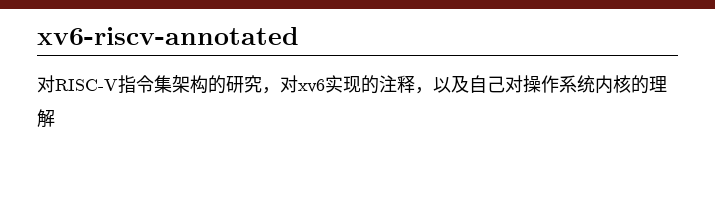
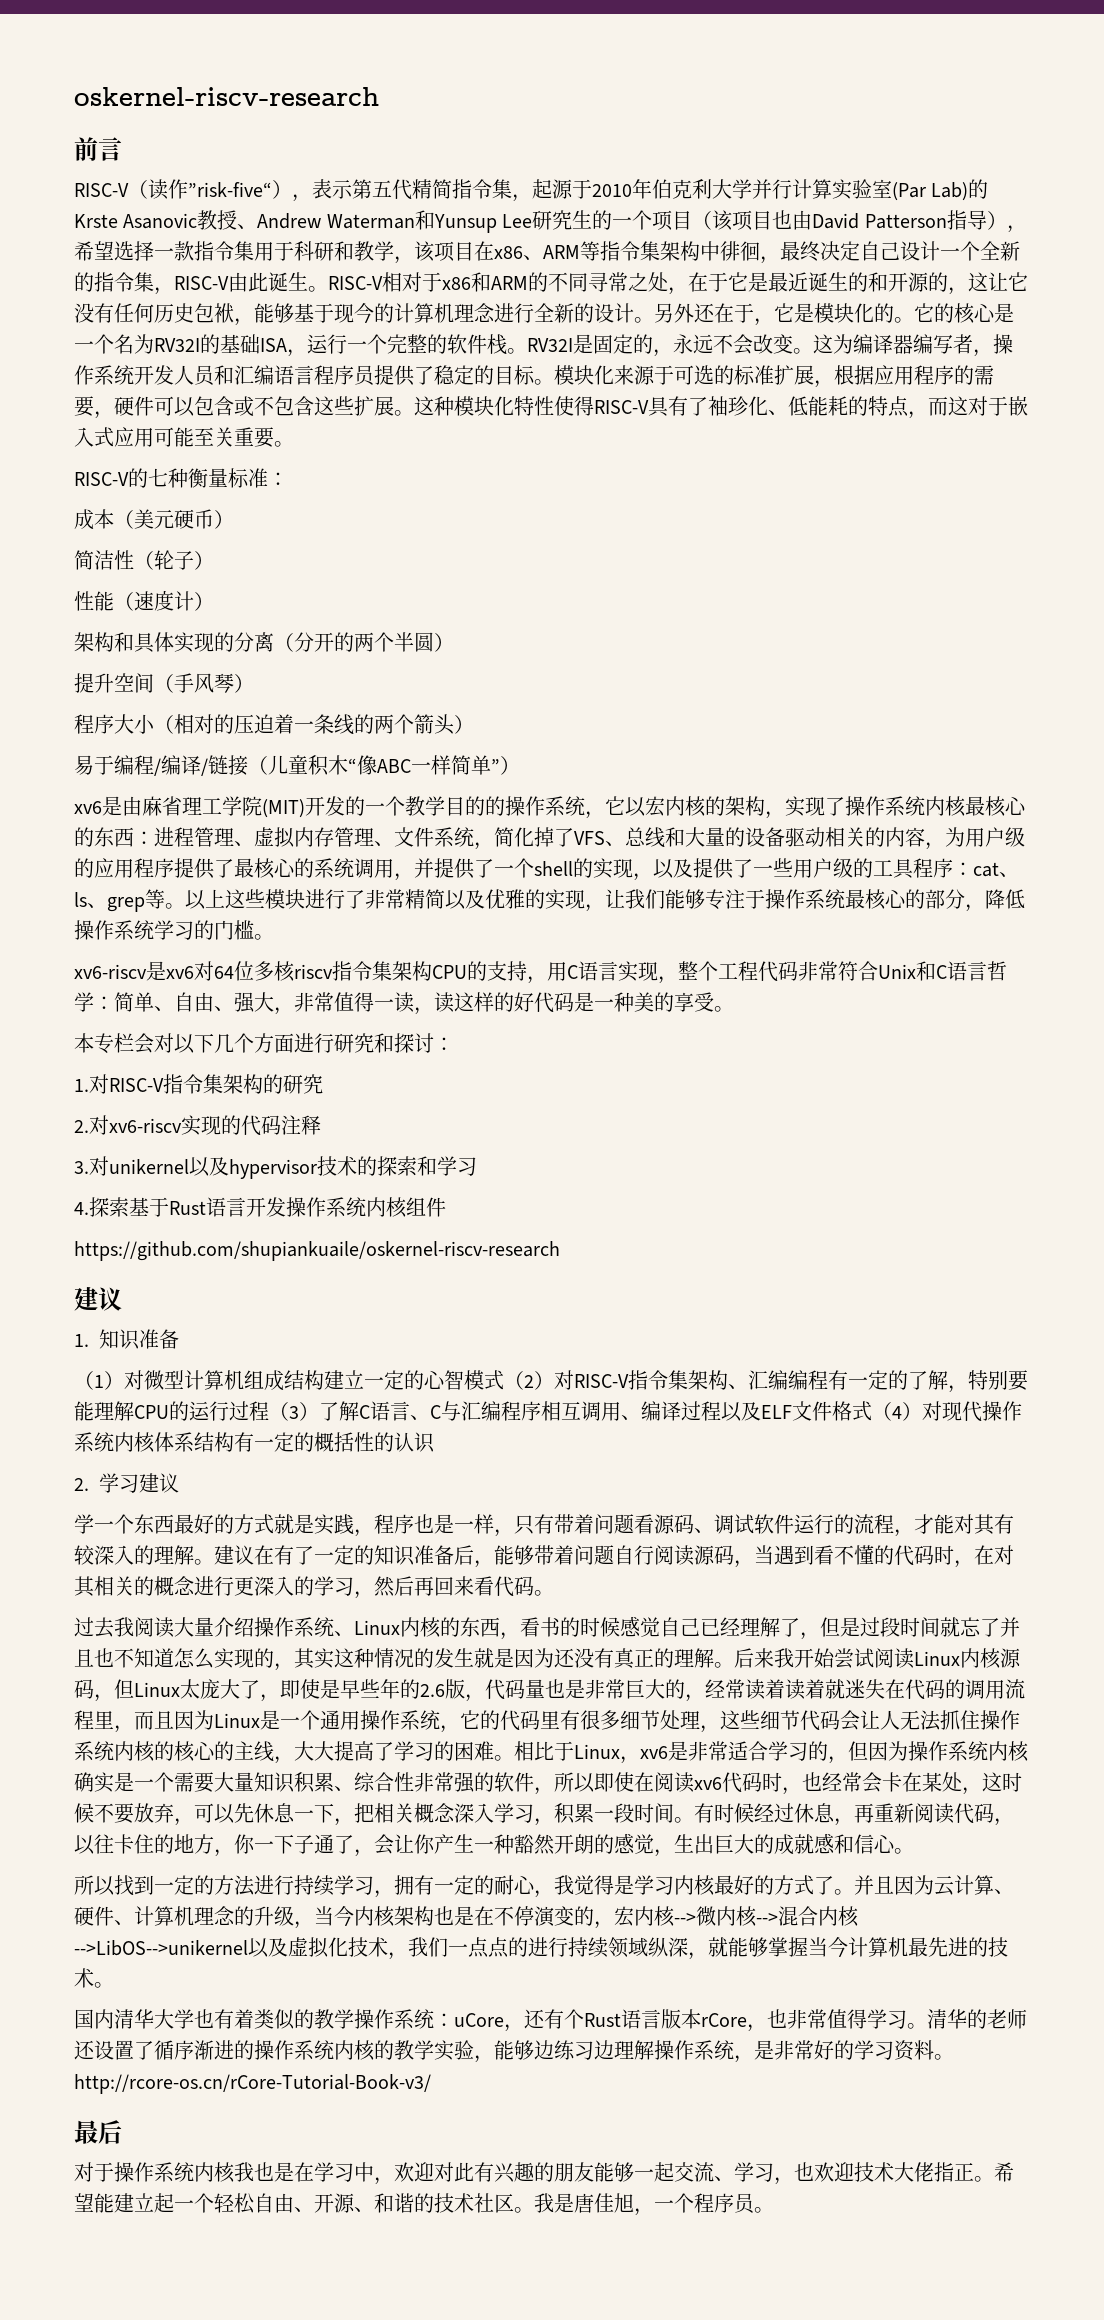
[37,27,299,45] xv6-riscv-annotated // -> [74,87,379,106] [74,137,122,161] [74,179,989,202] [74,210,1027,233] [74,241,1020,264] [74,272,1028,295] [74,303,1014,326] [74,334,1013,357] [74,365,994,388] [74,396,1028,419] [74,427,294,448] [74,468,288,488] [74,509,234,530] [74,550,214,570] [74,590,214,611] [74,632,454,653] [74,673,254,693] [74,714,474,735] [74,755,520,776] [74,796,1027,819] [74,827,1025,850] [74,858,1019,881] [74,889,1025,912] [74,920,274,940] [74,961,1007,984] [74,992,734,1015] [74,1033,454,1054] [74,1079,89,1092] oskernel-riscv-research // 前言 // RISC-V（读作”risk-five“），表示第五代精简指令集，起源于2010年伯克利大学并行计算实验室(Par Lab)的Krste Asanovic教授、Andrew Waterman和Yunsup Lee研究生的一个项目（该项目也由David Patterson指导），希望选择一款指令集用于科研和教学，该项目在x86、ARM等指令集架构中徘徊，最终决定自己设计一个全新的指令集，RISC-V由此诞生。RISC-V相对于x86和ARM的不同寻常之处，在于它是最近诞生的和开源的，这让它没有任何历史包袱，能够基于现今的计算机理念进行全新的设计。另外还在于，它是模块化的。它的核心是一个名为RV32I的基础ISA，运行一个完整的软件栈。RV32I是固定的，永远不会改变。这为编译器编写者，操作系统开发人员和汇编语言程序员提供了稳定的目标。模块化来源于可选的标准扩展，根据应用程序的需要，硬件可以包含或不包含这些扩展。这种模块化特性使得RISC-V具有了袖珍化、低能耗的特点，而这对于嵌入式应用可能至关重要。 // RISC-V的七种衡量标准： // 成本（美元硬币） // 简洁性（轮子） // 性能（速度计） // 架构和具体实现的分离（分开的两个半圆） // 提升空间（手风琴） // 程序大小（相对的压迫着一条线的两个箭头） // 易于编程/编译/链接（儿童积木“像ABC一样简单”） // xv6是由麻省理工学院(MIT)开发的一个教学目的的操作系统，它以宏内核的架构，实现了操作系统内核最核心的东西：进程管理、虚拟内存管理、文件系统，简化掉了VFS、总线和大量的设备驱动相关的内容，为用户级的应用程序提供了最核心的系统调用，并提供了一个shell的实现，以及提供了一些用户级的工具程序：cat、ls、grep等。以上这些模块进行了非常精简以及优雅的实现，让我们能够专注于操作系统最核心的部分，降低操作系统学习的门槛。 // xv6-riscv是xv6对64位多核riscv指令集架构CPU的支持，用C语言实现，整个工程代码非常符合Unix和C语言哲学：简单、自由、强大，非常值得一读，读这样的好代码是一种美的享受。 // 本专栏会对以下几个方面进行研究和探讨： // 1.
[262,75,667,94] [37,109,55,128] ，对xv6实现的注释，以及自己对操作系统内核的理解 -> [74,1115,321,1136] [74,1156,477,1179] [74,1197,446,1218] [74,1241,560,1261] [74,1287,122,1311] [74,1329,179,1350] [74,1370,1028,1393] [74,1401,1022,1422] [74,1432,435,1453] [74,1473,179,1493] [74,1514,1014,1537] [74,1545,1014,1568] [74,1576,554,1599] [74,1616,1020,1640] [74,1648,1021,1671] [74,1679,1025,1702] [74,1710,1020,1733] [74,1741,1029,1764] [74,1772,1022,1795] [74,1803,1014,1826] [74,1833,914,1857] [74,1875,1014,1898] [74,1906,859,1929] [74,1937,1008,1960] [74,1968,114,1988] [74,2009,1027,2032] [74,2040,954,2063] [74,2074,431,2094] [74,2120,122,2144] [74,2162,1014,2185] [74,2193,774,2216] // 2.对xv6-riscv实现的代码注释 // 3.对unikernel以及hypervisor技术的探索和学习 // 4.探索基于Rust语言开发操作系统内核组件 // https://github.com/shupiankuaile/oskernel-riscv-research // 建议 // 1.知识准备 // （1）对微型计算机组成结构建立一定的心智模式（2）对RISC-V指令集架构、汇编编程有一定的了解，特别要能理解CPU的运行过程（3）了解C语言、C与汇编程序相互调用、编译过程以及ELF文件格式（4）对现代操作系统内核体系结构有一定的概括性的认识 // 2.学习建议 // 学一个东西最好的方式就是实践，程序也是一样，只有带着问题看源码、调试软件运行的流程，才能对其有较深入的理解。建议在有了一定的知识准备后，能够带着问题自行阅读源码，当遇到看不懂的代码时，在对其相关的概念进行更深入的学习，然后再回来看代码。 // 过去我阅读大量介绍操作系统、Linux内核的东西，看书的时候感觉自己已经理解了，但是过段时间就忘了并且也不知道怎么实现的，其实这种情况的发生就是因为还没有真正的理解。后来我开始尝试阅读Linux内核源码，但Linux太庞大了，即使是早些年的2.6版，代码量也是非常巨大的，经常读着读着就迷失在代码的调用流程里，而且因为Linux是一个通用操作系统，它的代码里有很多细节处理，这些细节代码会让人无法抓住操作系统内核的核心的主线，大大提高了学习的困难。相比于Linux，xv6是非常适合学习的，但因为操作系统内核确实是一个需要大量知识积累、综合性非常强的软件，所以即使在阅读xv6代码时，也经常会卡在某处，这时候不要放弃，可以先休息一下，把相关概念深入学习，积累一段时间。有时候经过休息，再重新阅读代码，以往卡住的地方，你一下子通了，会让你产生一种豁然开朗的感觉，生出巨大的成就感和信心。 // 所以找到一定的方法进行持续学习，拥有一定的耐心，我觉得是学习内核最好的方式了。并且因为云计算、硬件、计算机理念的升级，当今内核架构也是在不停演变的，宏内核-->微内核-->混合内核-->LibOS-->unikernel以及虚拟化技术，我们一点点的进行持续领域纵深，就能够掌握当今计算机最先进的技术。 // 国内清华大学也有着类似的教学操作系统：uCore，还有个Rust语言版本rCore，也非常值得学习。清华的老师还设置了循序渐进的操作系统内核的教学实验，能够边练习边理解操作系统，是非常好的学习资料。http://rcore-os.cn/rCore-Tutorial-Book-v3/ // 最后 // 对于操作系统内核我也是在学习中，欢迎对此有兴趣的朋友能够一起交流、学习，也欢迎技术大佬指正。希望能建立起一个轻松自由、开源、和谐的技术社区。我是唐佳旭，一个程序员。

